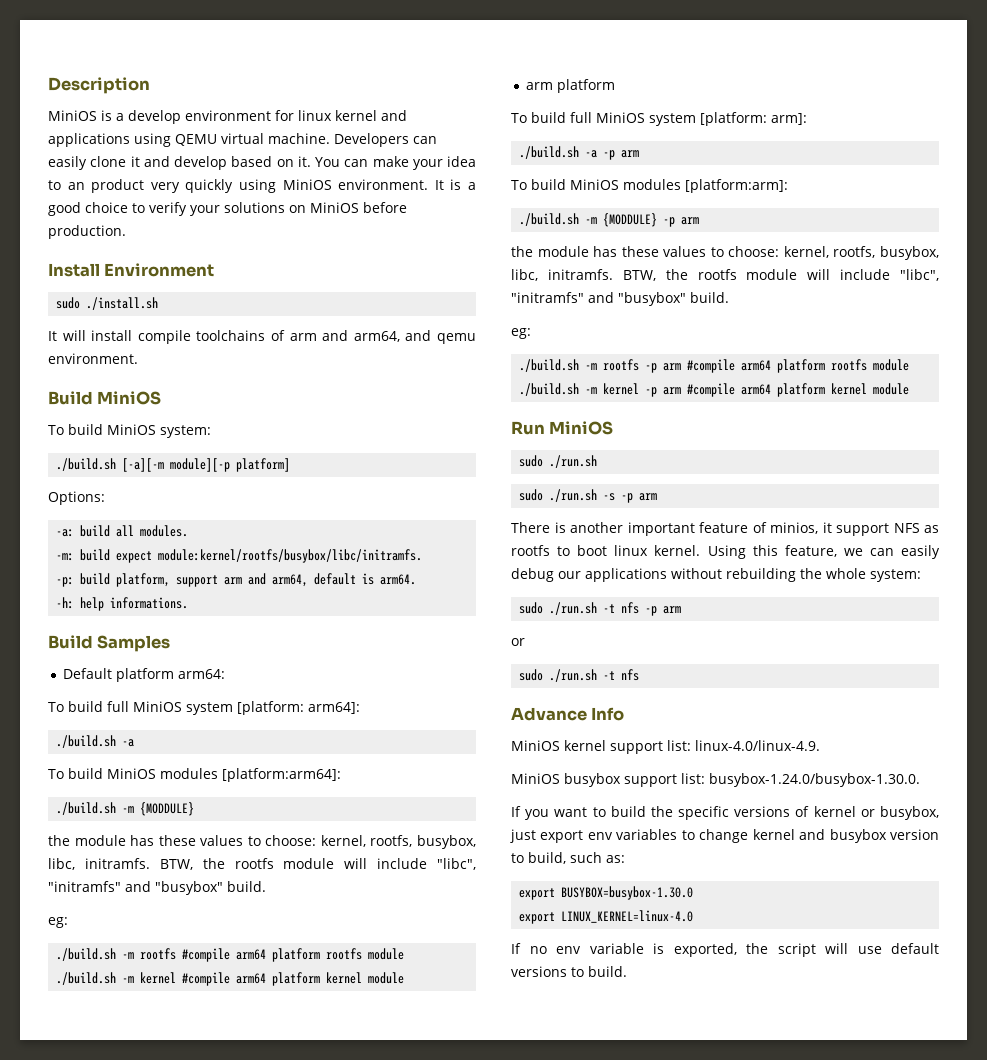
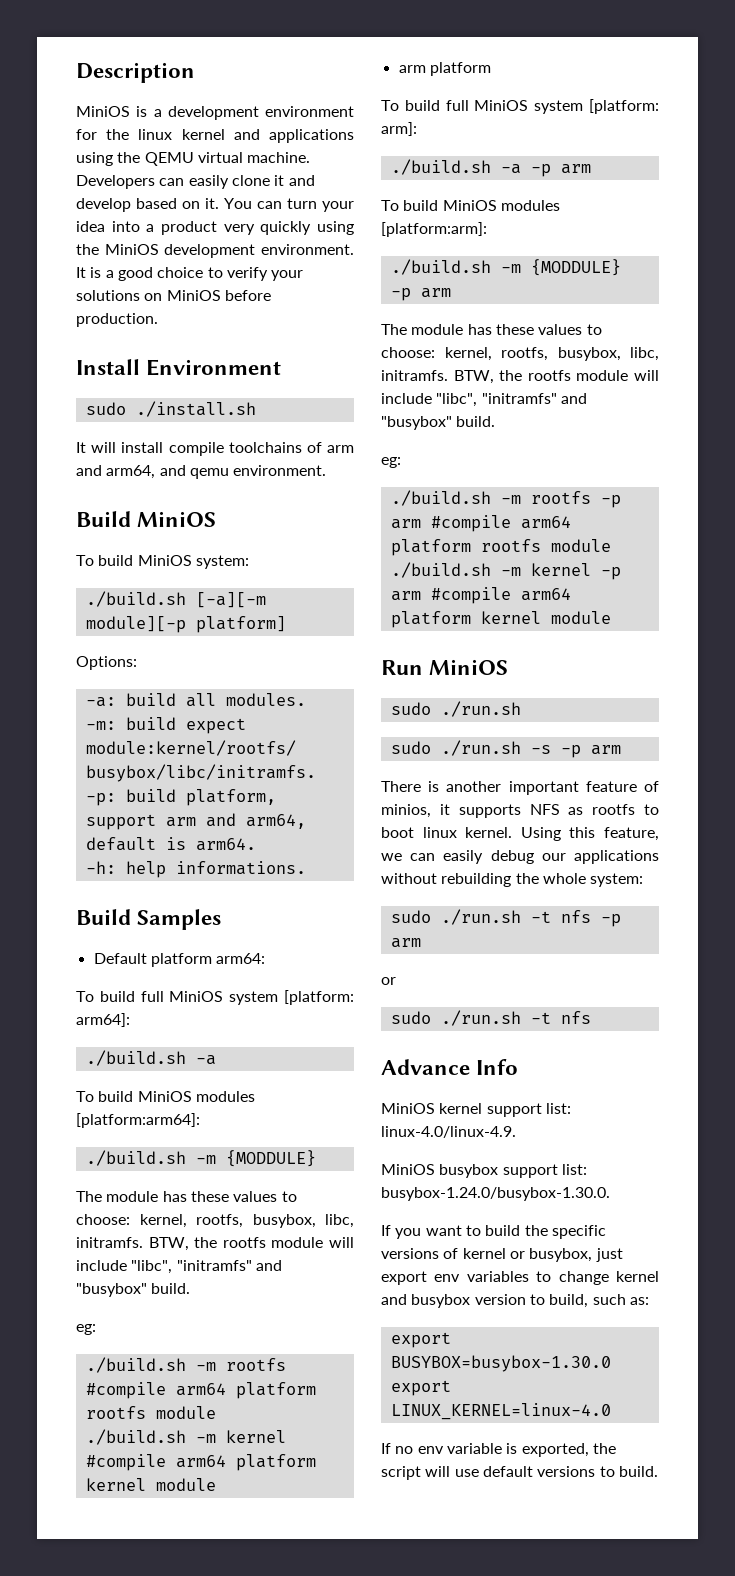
[128,110,181,124] develop -> [167,106,259,120] development
(294, 115) none -> [106,129,130,140] the
(171, 140) none -> [117,152,141,163] the
[372,156,409,167] make -> [287,198,317,209] turn
[48,180,85,190] to an -> [111,221,155,232] into a
[282,179,332,190] MiniOS -> [76,244,256,258] the MiniOS development
[48,835,70,846] the -> [76,1191,102,1202] The
[511,246,533,257] the -> [381,324,407,335] The
[836,523,889,536] support -> [458,804,521,818] supports

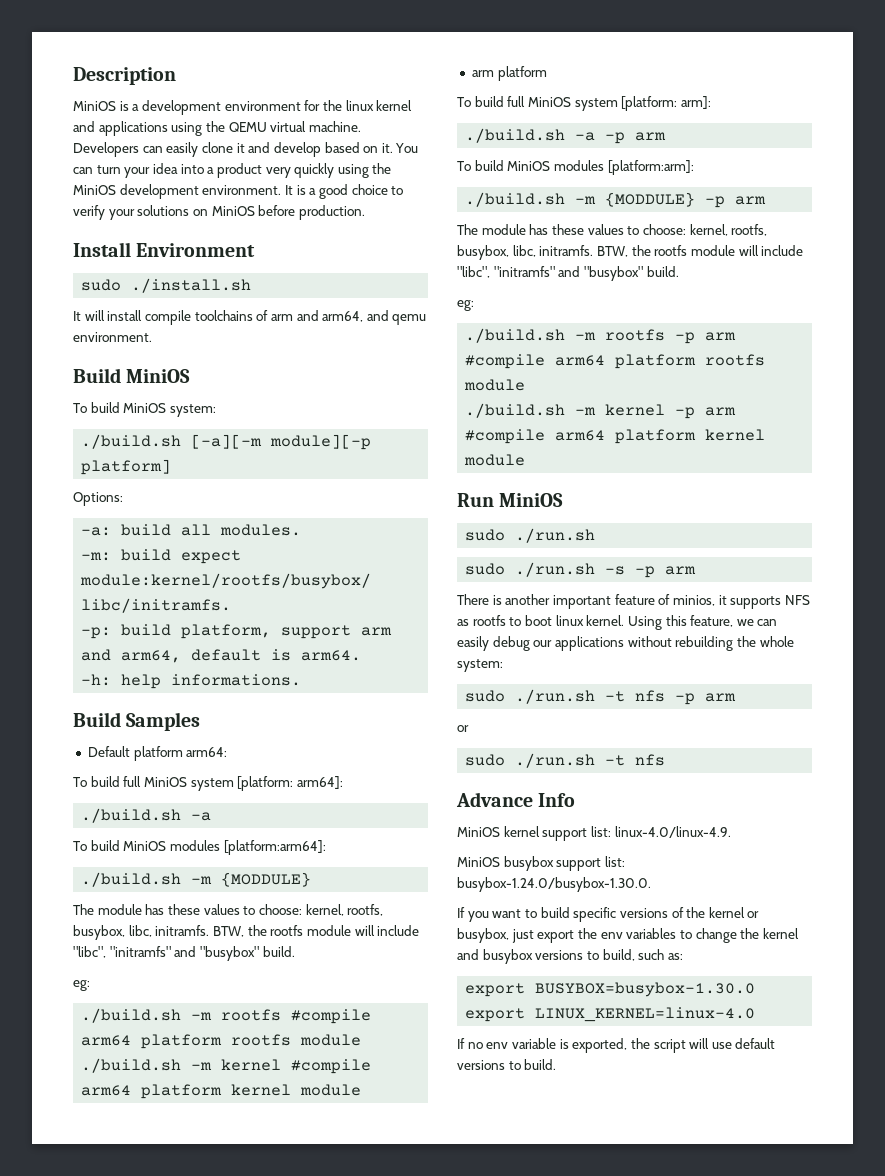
[524,1225,548,1236] the -> (570, 912) none
(459, 1253) none -> [686,907,706,918] the
(427, 1278) none -> [577,928,597,939] the
(609, 1278) none -> [740,928,760,939] the
[474,1294,526,1305] version -> [535,950,584,960] versions

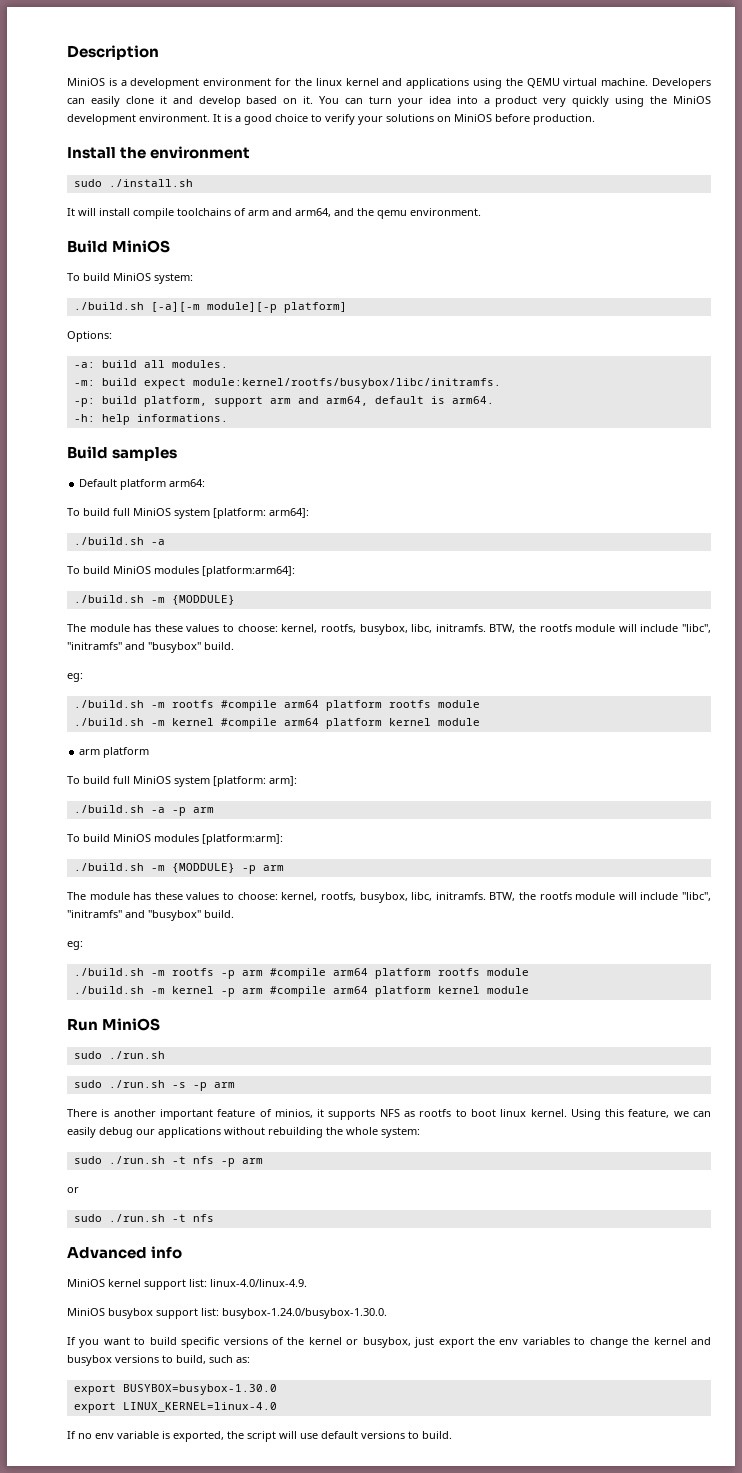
[136,243,256,257] Environment -> [120,146,251,159] the environment
(389, 315) none -> [357,208,374,216] the
[126,712,201,731] Samples -> [112,447,178,461] samples
[456,792,576,807] Advance Info -> [67,1246,183,1259] Advanced info

